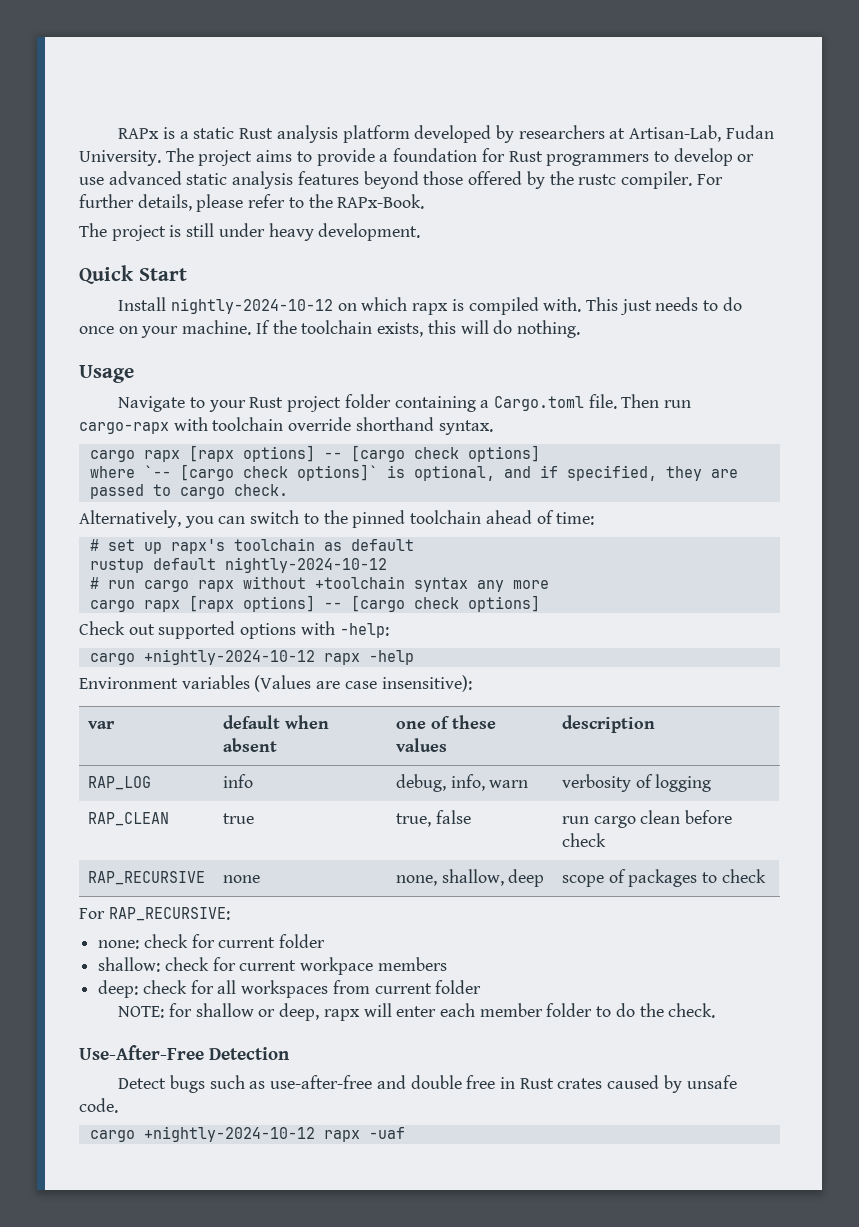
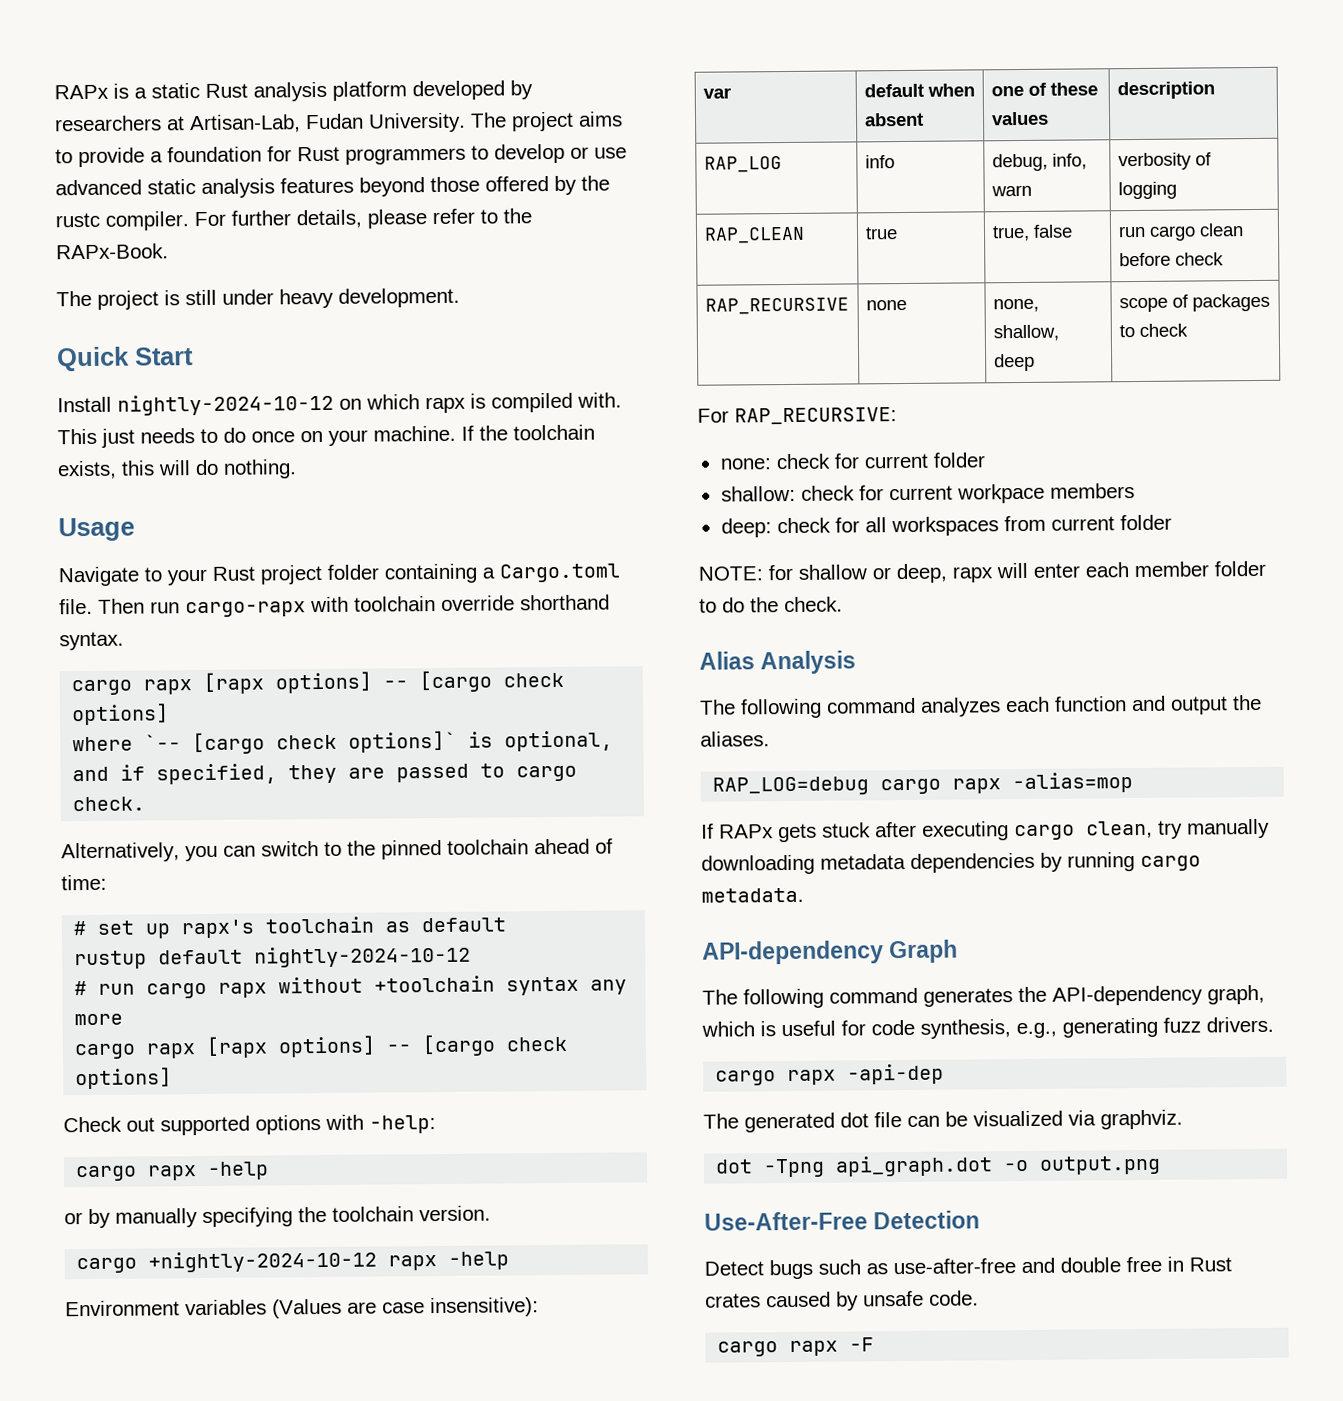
(389, 630) none -> [75,1161,270,1182] [64,1205,491,1229] // cargo rapx -help // or by manually specifying the toolchain version.
(716, 1010) none -> [699,650,857,675] [699,694,1262,719] [700,731,770,747] [712,772,1134,796] [701,818,1270,843] [701,852,1201,875] [701,887,804,903] [702,939,959,965] [702,984,1265,1009] [701,1016,1274,1039] [715,1063,945,1086] [703,1109,1183,1133] [715,1155,1162,1178] // Alias Analysis // The following command analyzes each function and output the aliases. // RAP_LOG=debug cargo rapx -alias=mop // If RAPx gets stuck after executing cargo clean, try manually downloading metadata dependencies by running cargo metadata. // API-dependency Graph // The following command generates the API-dependency graph, which is useful for code synthesis, e.g., generating fuzz drivers. // cargo rapx -api-dep // The generated dot file can be visualized via graphviz. // dot -Tpng api_graph.dot -o output.png
[143,1126,405,1142] +nightly-2024-10-12 rapx -uaf -> [789,1337,875,1357] rapx -F

